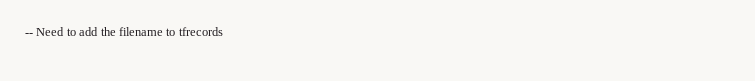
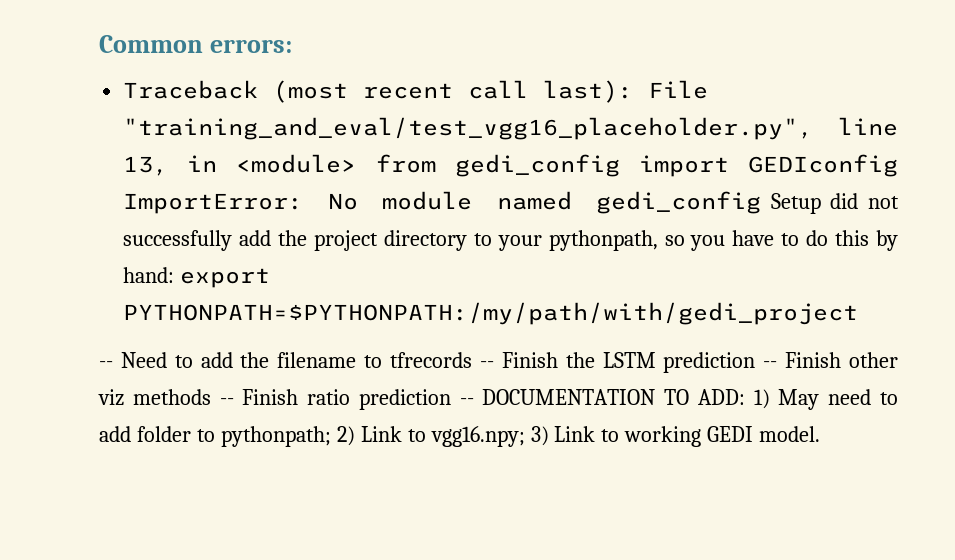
(25, 34) none -> [99,35,292,53] [123,80,709,103] [123,117,898,140] [123,154,898,177] [123,191,900,214] [123,230,898,251] [123,267,271,288] [123,302,859,325] Common errors: // Traceback (most recent call last): File "training_and_eval/test_vgg16_placeholder.py", line 13, in <module> from gedi_config import GEDIconfig ImportError: No module named gedi_config Setup did not successfully add the project directory to your pythonpath, so you have to do this by hand: export PYTHONPATH=$PYTHONPATH:/my/path/with/gedi_project //
(223, 31) none -> [479,352,899,373] [98,389,898,410] [99,426,821,447] -- Finish the LSTM prediction -- Finish other viz methods -- Finish ratio prediction -- DOCUMENTATION TO ADD: 1) May need to add folder to pythonpath; 2) Link to vgg16.npy; 3) Link to working GEDI model.

